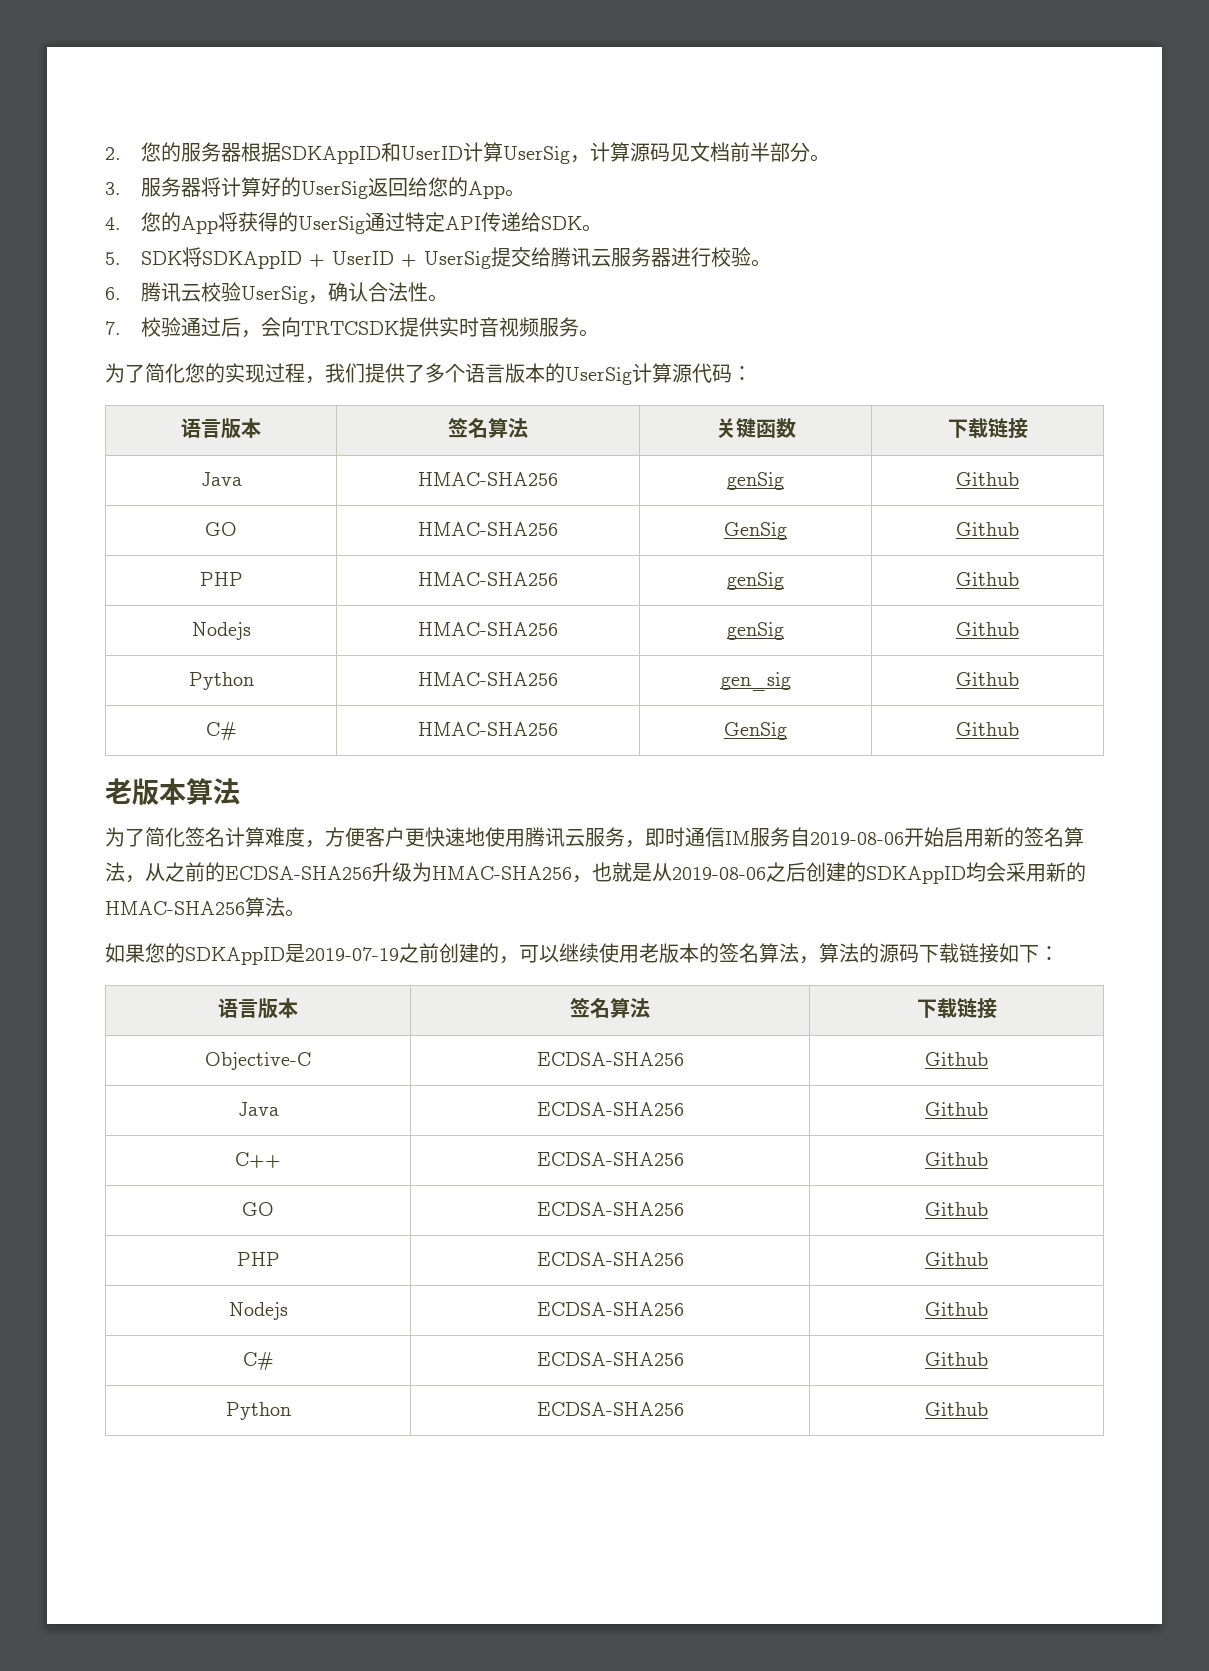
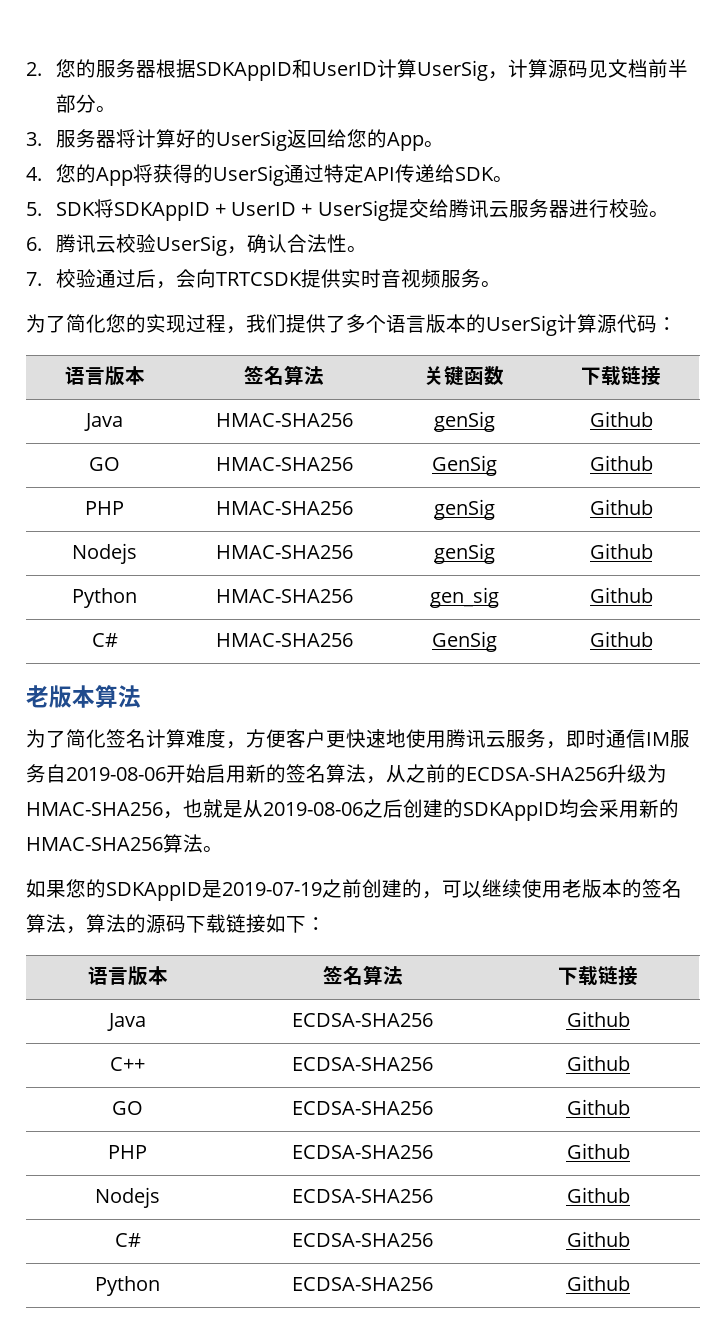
[205,1052,311,1070] [536,1052,684,1066] [925,1052,988,1066] // Objective-C | ECDSA-SHA256 | Github -> (638, 976) none

